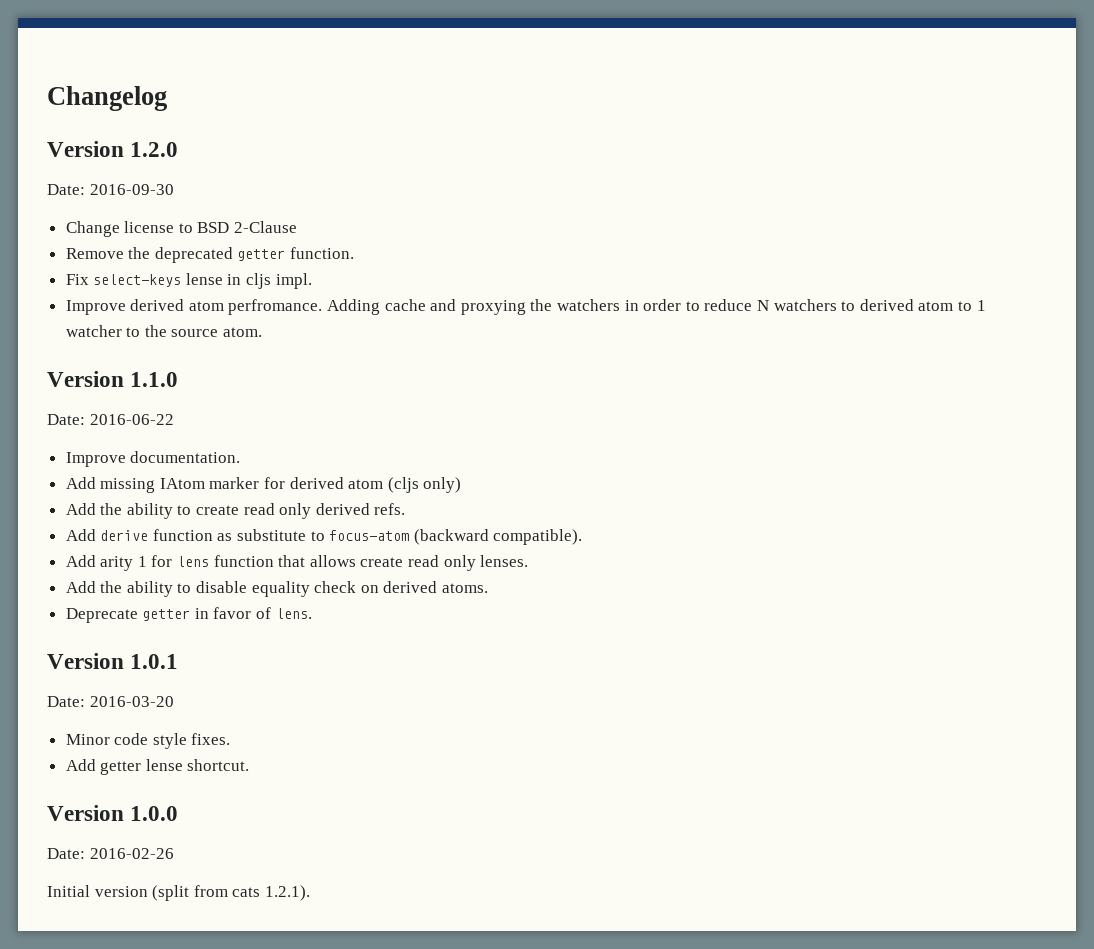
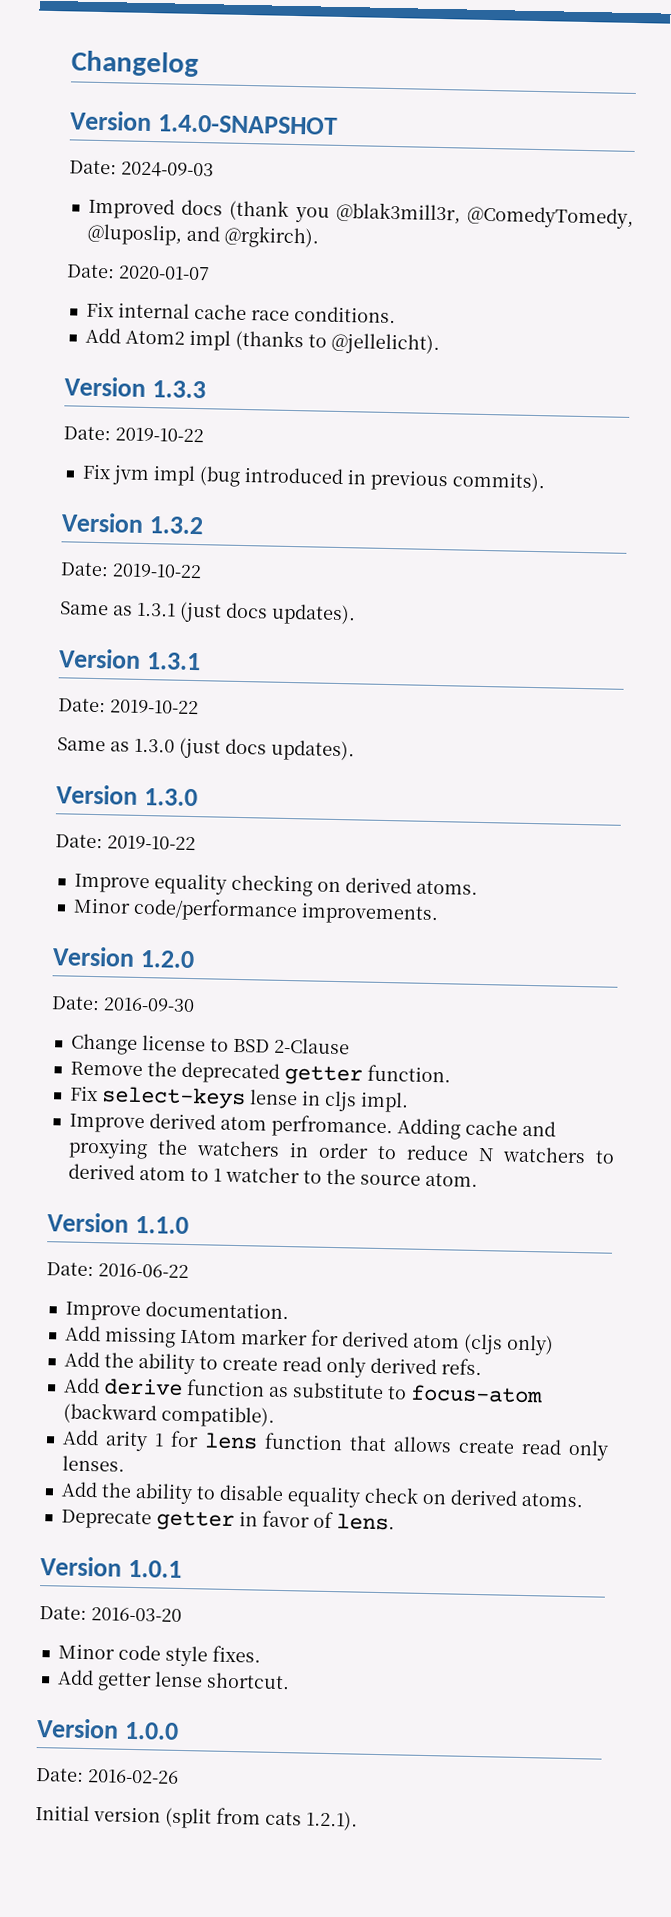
(167, 98) none -> [70,110,338,135] [69,160,214,178] [87,197,634,229] [86,223,320,249] [66,264,210,281] [85,301,396,324] [84,327,440,356] [64,376,206,399] [63,426,204,443] [81,463,546,493] [61,512,204,535] [60,562,202,579] [60,601,356,626] [58,648,201,671] [58,698,199,715] [57,737,355,762] [56,784,198,807] [55,834,196,851] [73,873,478,897] [72,897,439,926] // Version 1.4.0-SNAPSHOT // Date: 2024-09-03 // Improved docs (thank you @blak3mill3r, @ComedyTomedy, @luposlip, and @rgkirch). // Date: 2020-01-07 // Fix internal cache race conditions. // Add Atom2 impl (thanks to @jellelicht). // Version 1.3.3 // Date: 2019-10-22 // Fix jvm impl (bug introduced in previous commits). // Version 1.3.2 // Date: 2019-10-22 // Same as 1.3.1 (just docs updates). // Version 1.3.1 // Date: 2019-10-22 // Same as 1.3.0 (just docs updates). // Version 1.3.0 // Date: 2019-10-22 // Improve equality checking on derived atoms. // Minor code/performance improvements.

